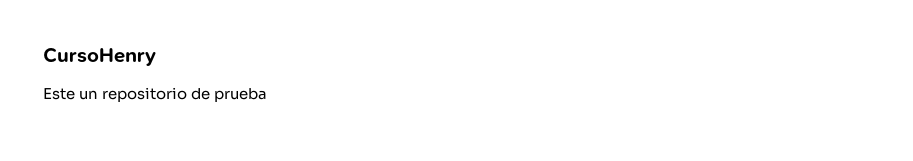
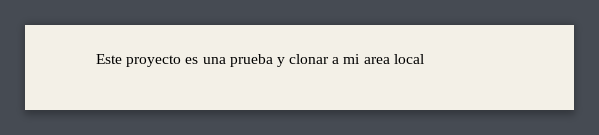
[43,47,156,66] [43,87,268,102] CursoHenry // Este un repositorio de prueba -> [96,54,424,67] Este proyecto es una prueba y clonar a mi area local

